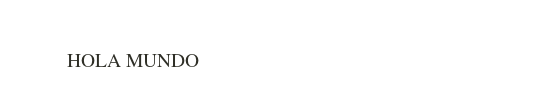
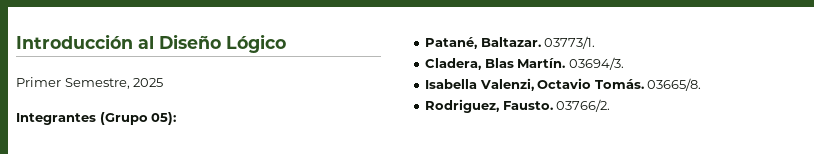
[67,54,200,67] HOLA MUNDO -> [16,34,286,53] [16,77,164,89] [16,112,177,125] [425,36,596,49] [425,57,624,70] [425,78,702,91] [425,99,611,113] Introducción al Diseño Lógico // Primer Semestre, 2025 // Integrantes (Grupo 05): // Patané, Baltazar. 03773/1. // Cladera, Blas Martín. 03694/3. // Isabella Valenzi, Octavio Tomás. 03665/8. // Rodriguez, Fausto. 03766/2.

